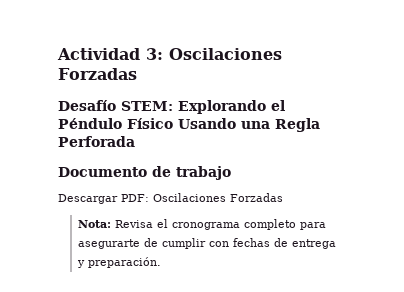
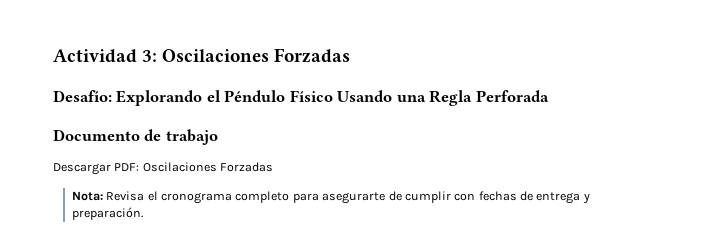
[58,100,173,111] Desafío STEM: -> [53,90,112,102] Desafío:

